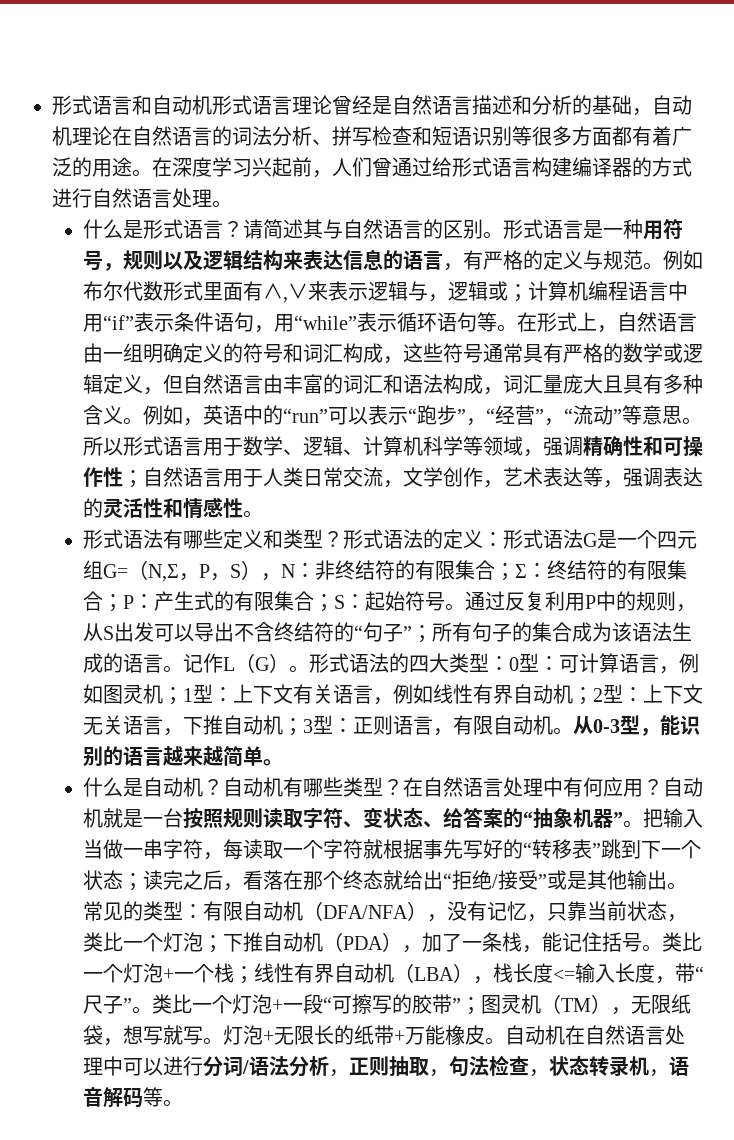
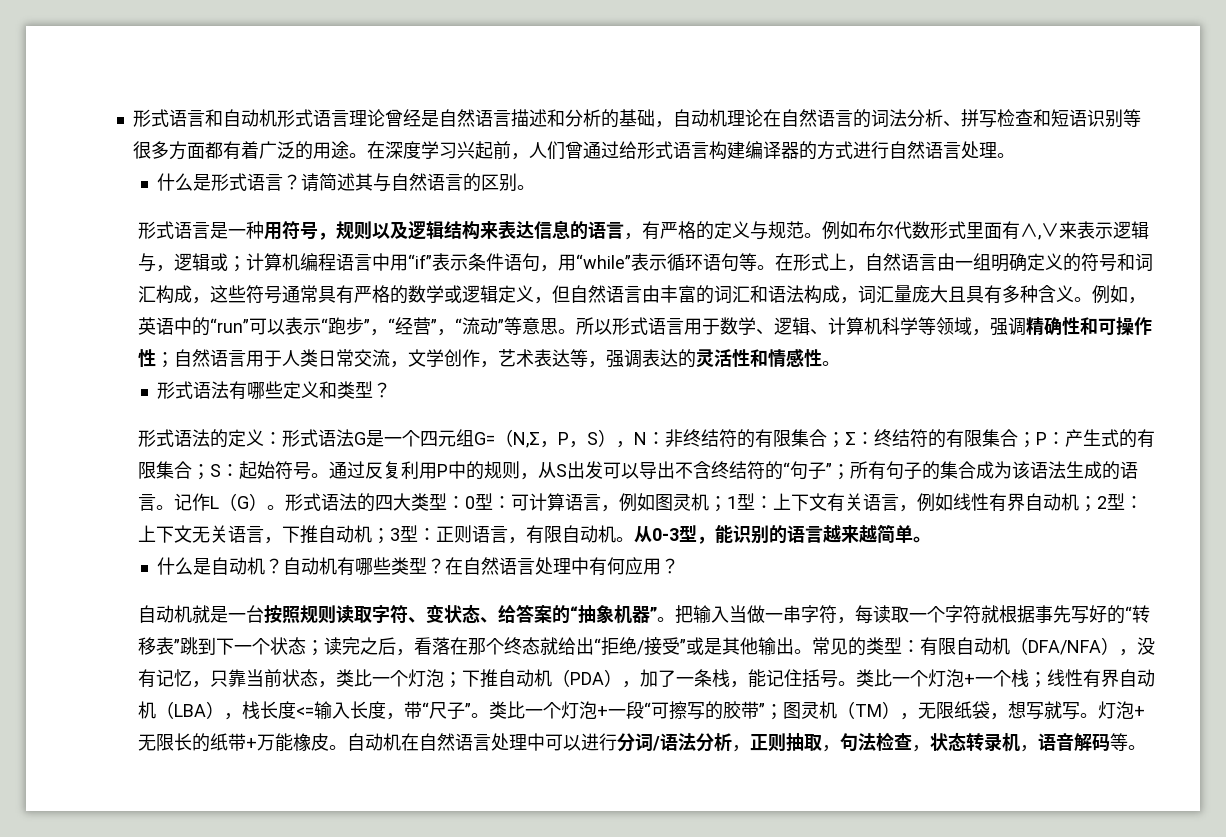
(503, 235) none -> (536, 187) //
(343, 539) none -> (392, 390) //
(663, 787) none -> (680, 566) //

